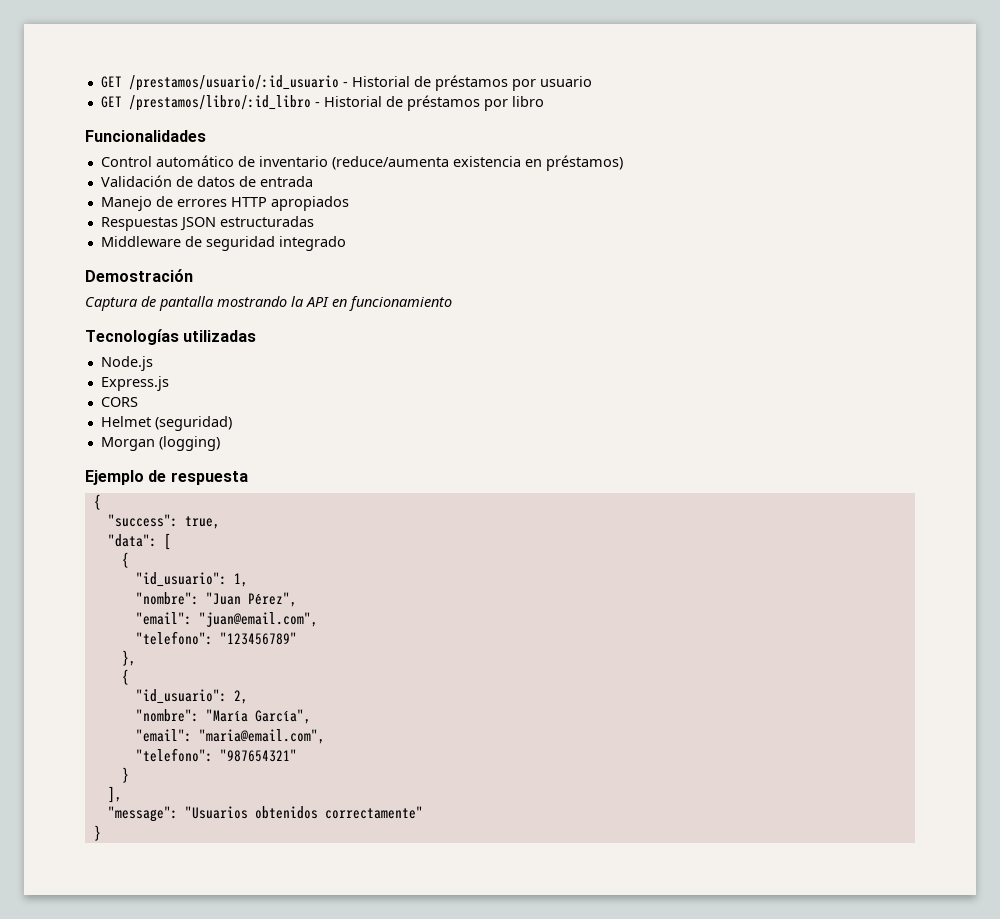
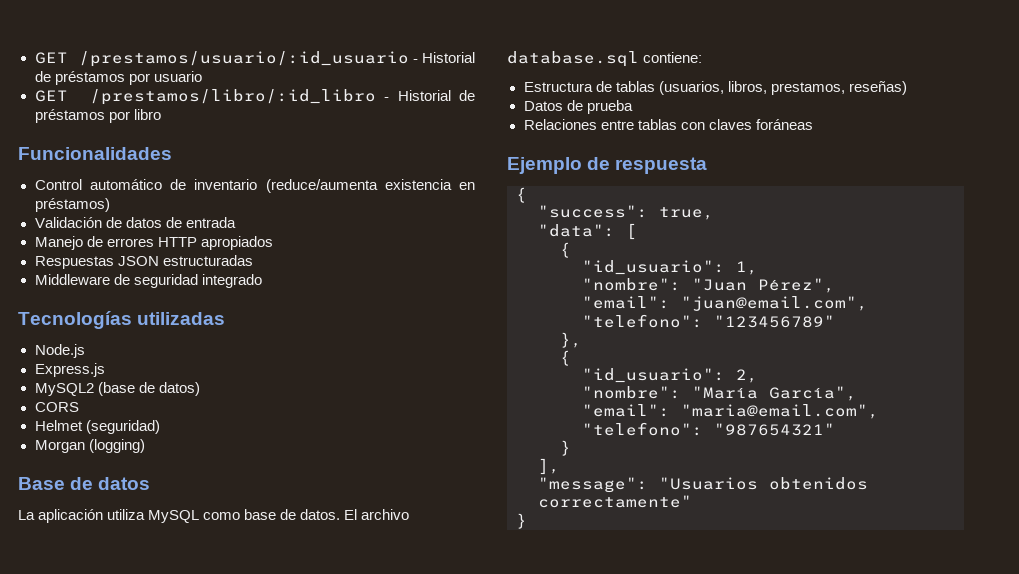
[85,269,193,282] [85,296,452,311] // Demostración // Captura de pantalla mostrando la API en funcionamiento -> (262, 281) none
(169, 383) none -> [34,382,200,396] // MySQL2 (base de datos)
(220, 443) none -> [18,477,151,490] [18,509,410,523] [507,51,703,67] [523,81,907,95] [523,100,633,114] [523,119,813,130] // Base de datos // La aplicación utiliza MySQL como base de datos. El archivo database.sql contiene: // Estructura de tablas (usuarios, libros, prestamos, reseñas) // Datos de prueba // Relaciones entre tablas con claves foráneas

